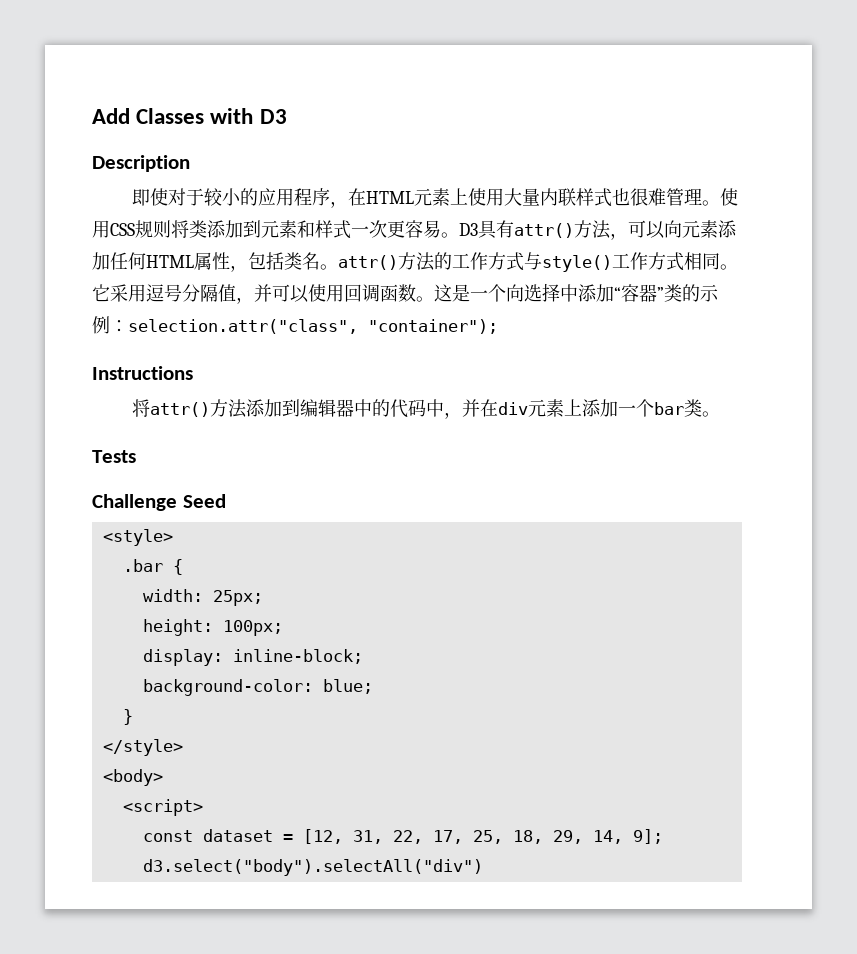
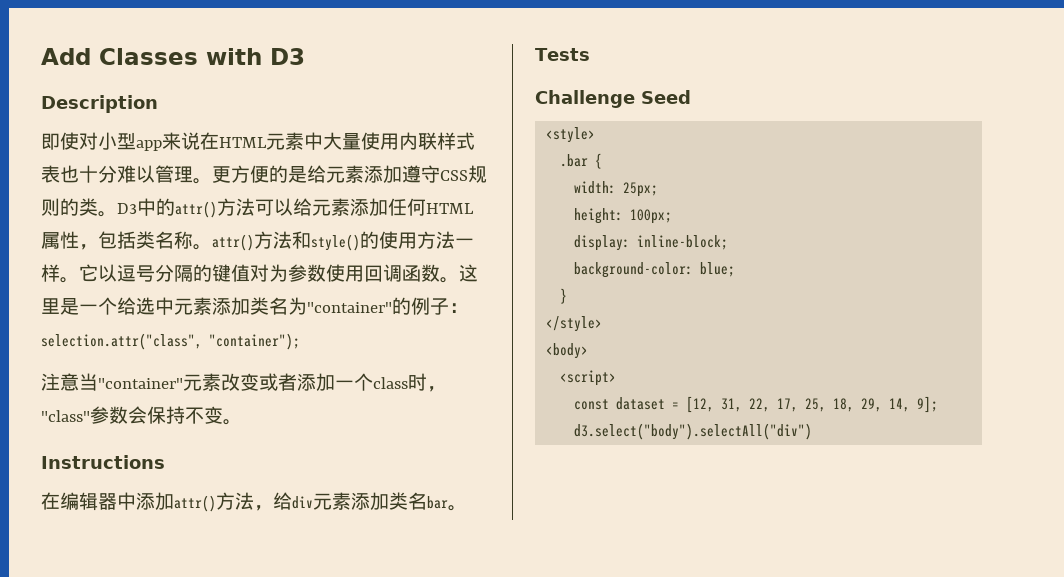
[185,188,738,208] [92,220,682,240] 于较小的应用程序，在HTML元素上使用大量内联样式也很难管理。使用CSS规则将类添加到元素和样式一次更容易。D3具有attr()方法，可以向 -> [98,132,475,151] [41,165,487,184] [41,198,312,218] 小型app来说在HTML元素中大量使用内联样式表也十分难以管理。更方便的是给元素添加遵守CSS规则的类。D3中的attr()方法可以给
(320, 261) none -> [174,231,193,249] 称
[434,252,738,272] [92,283,719,304] [92,316,498,334] [92,366,193,380] [131,399,702,419] 的工作方式与style()工作方式相同。它采用逗号分隔值，并可以使用回调函数。这是一个向选择中添加“容器”类的示例：selection.attr("class", "container"); // Instructions // 将attr()方法添加到编辑器中的代码中，并在div元素上添加一个bar类 -> [292,231,474,251] [41,264,478,283] [41,297,468,315] [41,333,300,350] [41,373,446,392] [41,406,242,425] [41,455,165,469] [41,492,448,512] 和style()的使用方法一样。它以逗号分隔的键值对为参数使用回调函数。这里是一个给选中元素添加类名为"container"的例子：selection.attr("class", "container"); // 注意当"container"元素改变或者添加一个class时，"class"参数会保持不变。 // Instructions // 在编辑器中添加attr()方法，给div元素添加类名bar

